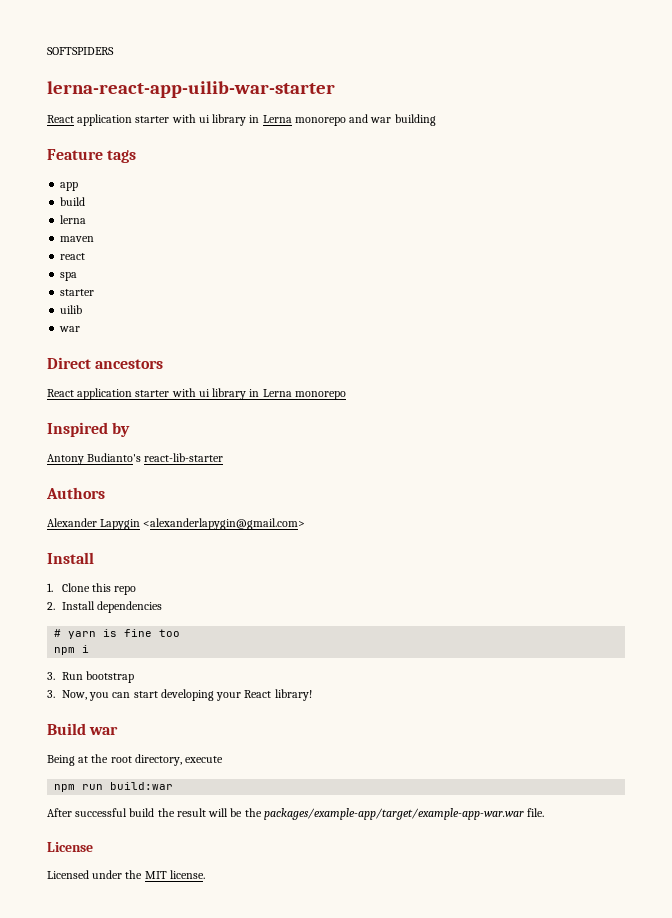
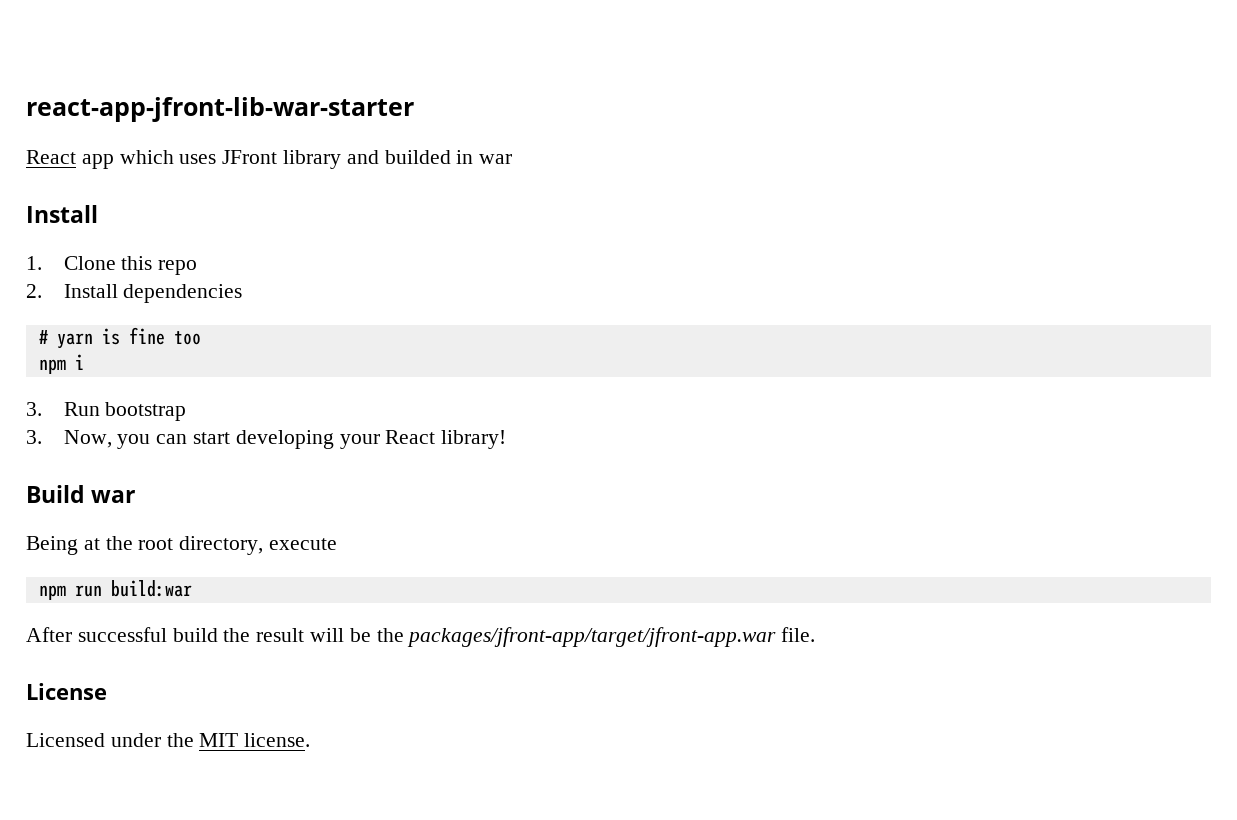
[47,47,114,55] [47,81,335,98] [47,114,436,126] [47,149,137,163] [60,182,79,191] [60,197,86,206] [60,215,87,224] [60,236,95,242] [60,253,86,260] [60,272,78,281] [60,289,95,296] [60,305,83,314] [59,326,81,332] [47,357,164,369] [47,388,346,400] [47,422,131,437] [47,453,224,465] [46,487,105,499] [47,518,306,530] SOFTSPIDERS // lerna-react-app-uilib-war-starter // React application starter with ui library in Lerna monorepo and war building // Feature tags // app // build // lerna // maven // react // spa // starter // uilib // war // Direct ancestors // React application starter with ui library in Lerna monorepo // Inspired by // Antony Budianto's react-lib-starter // Authors // Alexander Lapygin <alexanderlapygin@gmail.com> -> [26,97,414,122] [26,150,513,169] react-app-jfront-lib-war-starter // React app which uses JFront library and builded in war
[263,808,524,820] packages/example-app/target/example-app-war.war -> [407,627,777,647] packages/jfront-app/target/jfront-app.war

